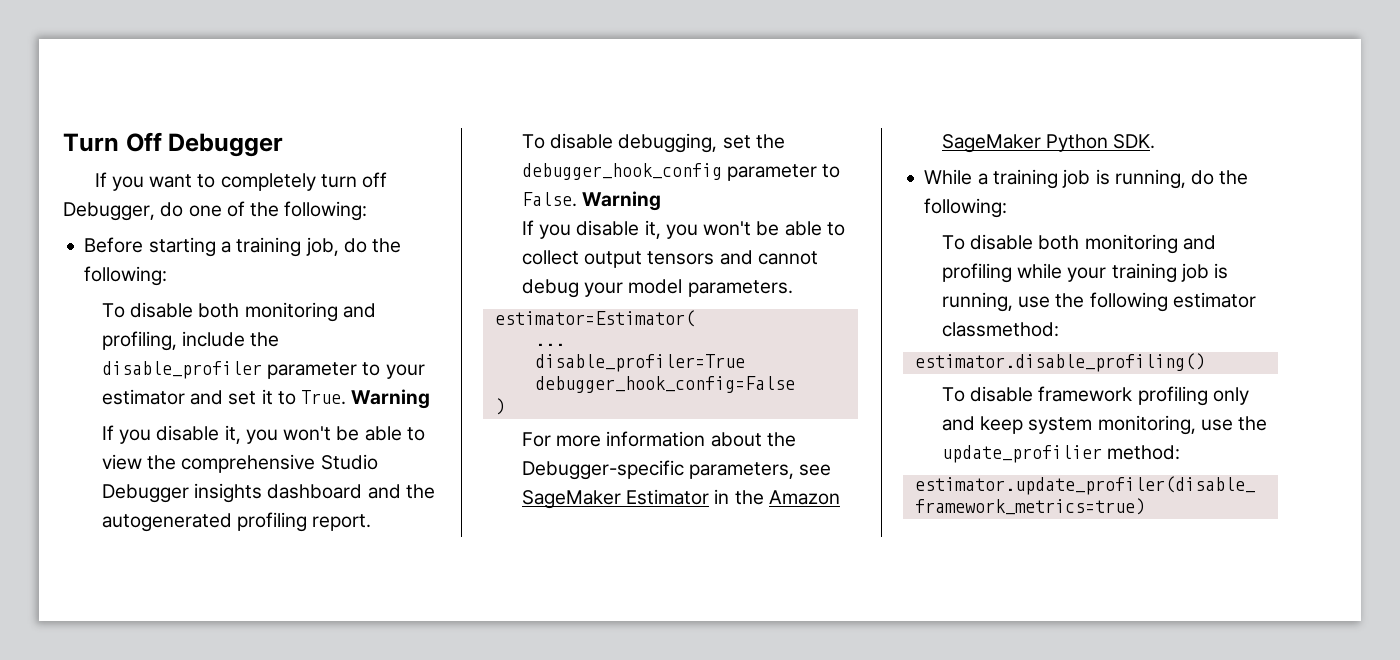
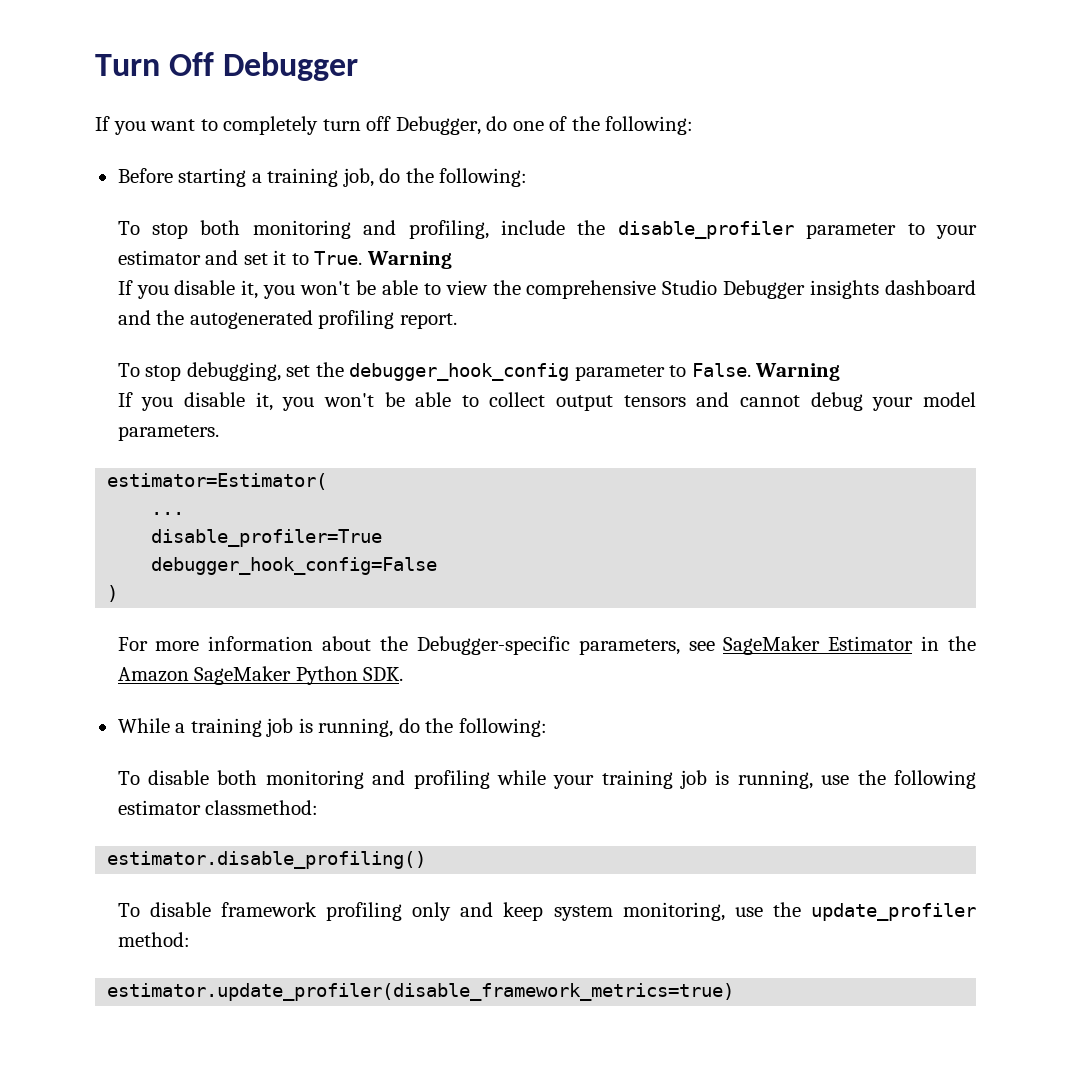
[130,302,194,318] disable -> [152,223,189,239] stop
[550,133,614,149] disable -> [145,365,182,381] stop
[941,445,1102,463] update_profilier -> [811,903,977,921] update_profiler

